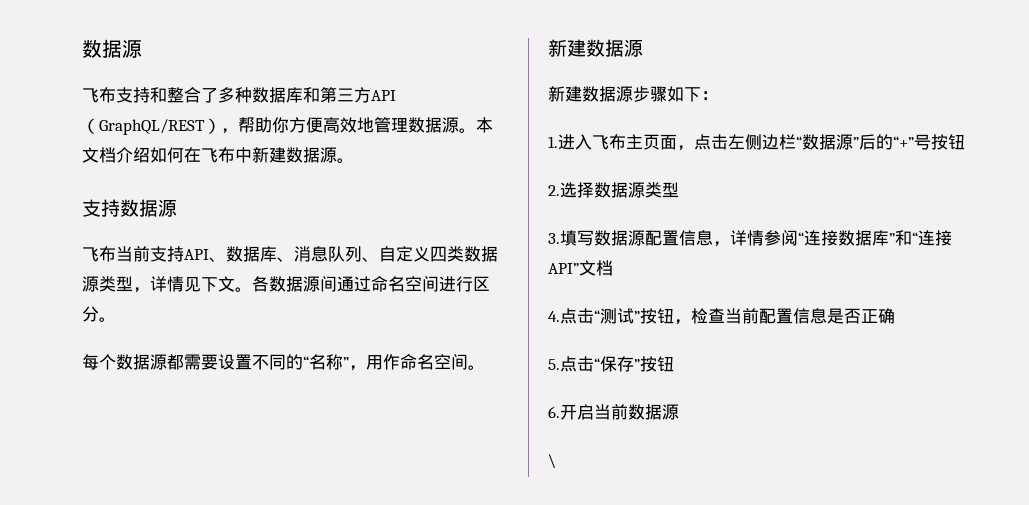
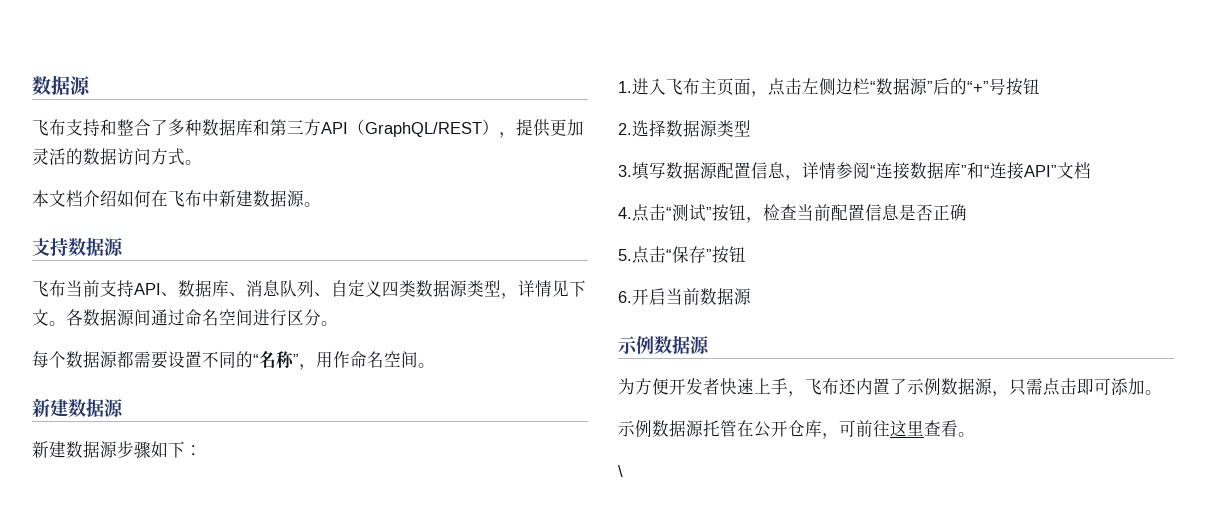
[238,117,476,133] 帮助你方便高效地管理数据源。 -> [516,119,584,137] [32,148,202,166] 提供更加灵活的数据访问方式。 //
(679, 412) none -> [618,335,710,354] [618,378,1162,397] [618,420,975,439] // 示例数据源 // 为方便开发者快速上手，飞布还内置了示例数据源，只需点击即可添加。 // 示例数据源托管在公开仓库，可前往这里查看。

